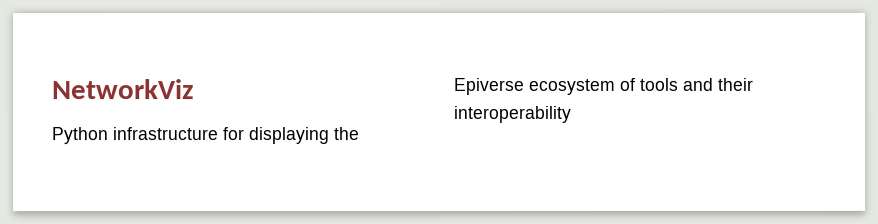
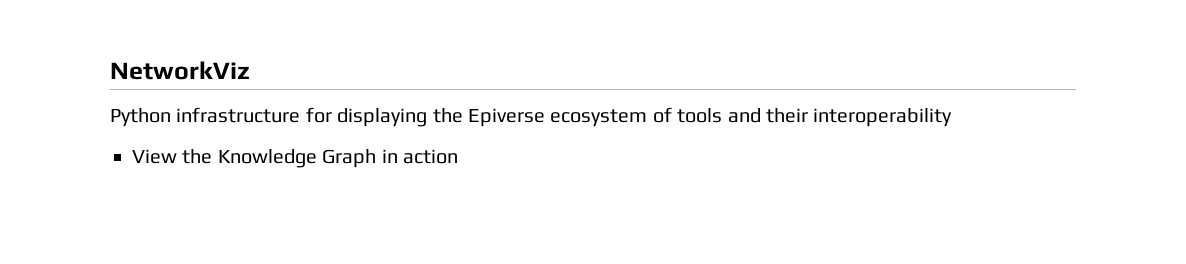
(572, 114) none -> [132,149,458,168] // View the Knowledge Graph in action

